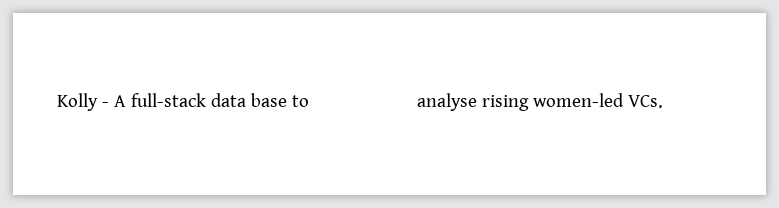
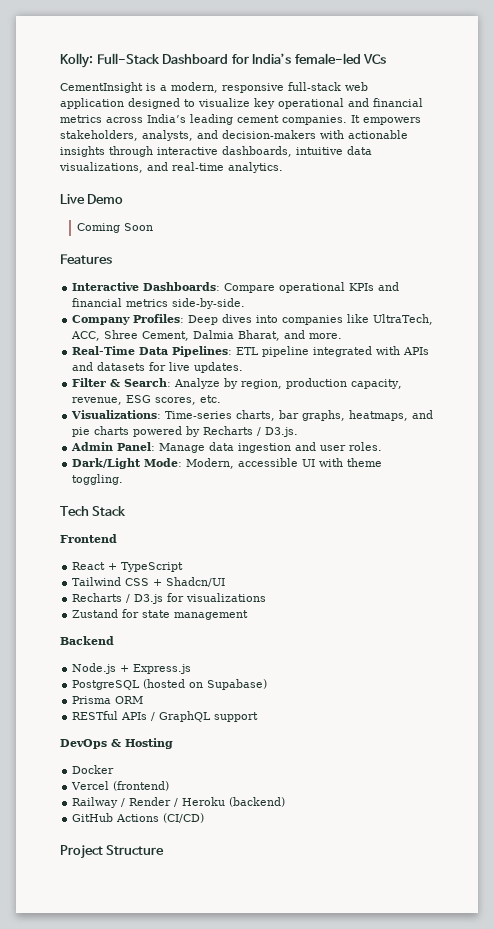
[57,93,663,111] Kolly - A full-stack data base to analyse rising women-led VCs. -> [60,53,387,68] [60,82,368,93] [60,98,423,109] [60,114,421,125] [60,130,408,141] [60,146,372,157] [59,162,283,173] [60,194,124,204] [77,223,154,233] [60,254,112,264] [72,282,400,293] [72,298,246,309] [72,314,434,325] [71,330,343,341] [72,346,430,357] [72,362,244,373] [72,378,403,389] [72,395,222,405] [71,410,434,421] [72,426,299,437] [71,442,383,453] [72,458,383,469] [72,474,124,485] [60,506,127,516] [60,534,117,543] [72,562,184,572] [72,577,226,587] [72,593,267,604] [72,609,249,620] [60,636,114,645] [72,663,192,674] [72,679,268,690] [72,696,144,704] [72,711,259,722] [60,738,173,749] [72,765,115,774] [71,781,170,791] [72,797,286,808] [72,813,205,823] [60,845,165,859] Kolly: Full-Stack Dashboard for India’s female-led VCs // CementInsight is a modern, responsive full-stack web application designed to visualize key operational and financial metrics across India’s leading cement companies. It empowers stakeholders, analysts, and decision-makers with actionable insights through interactive dashboards, intuitive data visualizations, and real-time analytics. // Live Demo // Coming Soon // Features // Interactive Dashboards: Compare operational KPIs and financial metrics side-by-side. // Company Profiles: Deep dives into companies like UltraTech, ACC, Shree Cement, Dalmia Bharat, and more. // Real-Time Data Pipelines: ETL pipeline integrated with APIs and datasets for live updates. // Filter & Search: Analyze by region, production capacity, revenue, ESG scores, etc. // Visualizations: Time-series charts, bar graphs, heatmaps, and pie charts powered by Recharts / D3.js. // Admin Panel: Manage data ingestion and user roles. // Dark/Light Mode: Modern, accessible UI with theme toggling. // Tech Stack // Frontend // React + TypeScript // Tailwind CSS + Shadcn/UI // Recharts / D3.js for visualizations // Zustand for state management // Backend // Node.js + Express.js // PostgreSQL (hosted on Supabase) // Prisma ORM // RESTful APIs / GraphQL support // DevOps & Hosting // Docker // Vercel (frontend) // Railway / Render / Heroku (backend) // GitHub Actions (CI/CD) // Project Structure

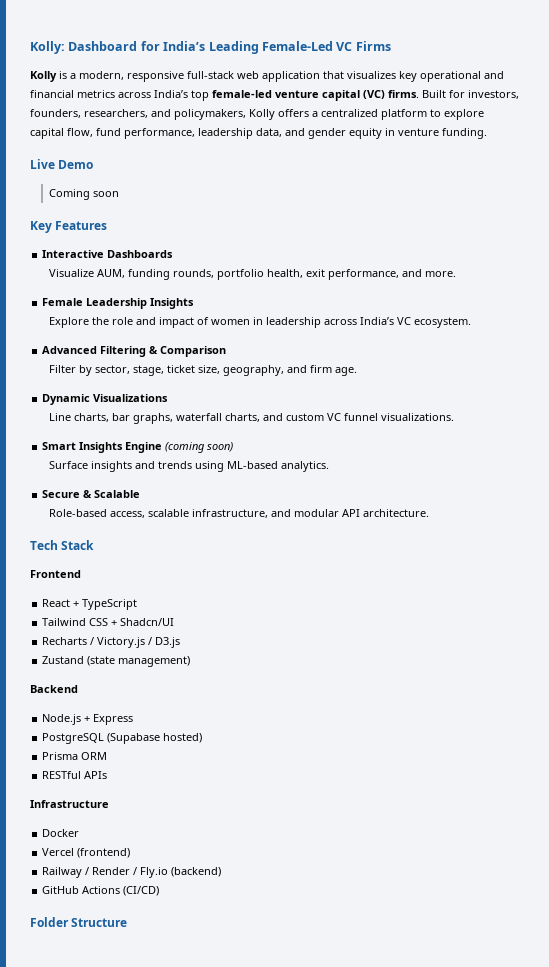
[96,53,160,64] Full-Stack -> (65, 47) none
[294,53,387,64] [60,82,143,93] female-led VCs // CementInsight -> [208,41,391,54] [30,71,57,82] Leading Female-Led VC Firms // Kolly
[128,98,250,109] designed to visualize -> [323,71,396,79] that visualizes
[190,114,421,125] [60,130,408,141] [60,146,372,157] [59,162,283,173] leading cement companies. It empowers stakeholders, analysts, and decision-makers with actionable insights through interactive dashboards, intuitive data visualizations, and real-time analytics. -> [191,90,519,101] [30,109,484,120] [30,128,487,139] top female-led venture capital (VC) firms. Built for investors, founders, researchers, and policymakers, Kolly offers a centralized platform to explore capital flow, fund performance, leadership data, and gender equity in venture funding.
[124,223,154,231] Soon // -> [92,191,119,197] [30,221,52,233] soon // Key
[143,282,400,293] [72,298,246,309] [72,314,434,325] [71,330,343,341] [72,346,430,357] [72,362,244,373] [72,378,403,389] [72,395,222,405] [71,410,434,421] [72,426,299,437] [71,442,383,453] [72,458,383,469] [72,474,124,485] Dashboards: Compare operational KPIs and financial metrics side-by-side. // Company Profiles: Deep dives into companies like UltraTech, ACC, Shree Cement, Dalmia Bharat, and more. // Real-Time Data Pipelines: ETL pipeline integrated with APIs and datasets for live updates. // Filter & Search: Analyze by region, production capacity, revenue, ESG scores, etc. // Visualizations: Time-series charts, bar graphs, heatmaps, and pie charts powered by Recharts / D3.js. // Admin Panel: Manage data ingestion and user roles. // Dark/Light Mode: Modern, accessible UI with theme toggling. -> [107,250,174,258] [48,269,456,280] [42,298,195,309] [48,317,471,328] [42,346,227,357] [48,365,357,376] [42,394,169,405] [48,413,454,424] [42,442,234,453] [48,461,329,472] [42,490,141,498] [48,509,429,518] Dashboards // Visualize AUM, funding rounds, portfolio health, exit performance, and more. // Female Leadership Insights // Explore the role and impact of women in leadership across India’s VC ecosystem. // Advanced Filtering & Comparison // Filter by sector, stage, ticket size, geography, and firm age. // Dynamic Visualizations // Line charts, bar graphs, waterfall charts, and custom VC funnel visualizations. // Smart Insights Engine (coming soon) // Surface insights and trends using ML-based analytics. // Secure & Scalable // Role-based access, scalable infrastructure, and modular API architecture.
(131, 598) none -> [97,637,153,648] Victory.js /
[167,593,267,602] for visualizations -> (181, 642) none
[122,609,249,620] for state management -> [87,656,191,667] (state management)
[133,664,192,674] Express.js -> [93,714,134,725] Express
[143,679,268,690] (hosted on Supabase) -> [107,733,203,744] (Supabase hosted)
[151,711,259,722] [60,738,173,749] / GraphQL support // DevOps & Hosting -> [30,800,109,808] // Infrastructure
[182,797,226,806] Heroku -> [140,867,169,878] Fly.io
[60,845,103,859] Project -> [30,917,69,927] Folder

